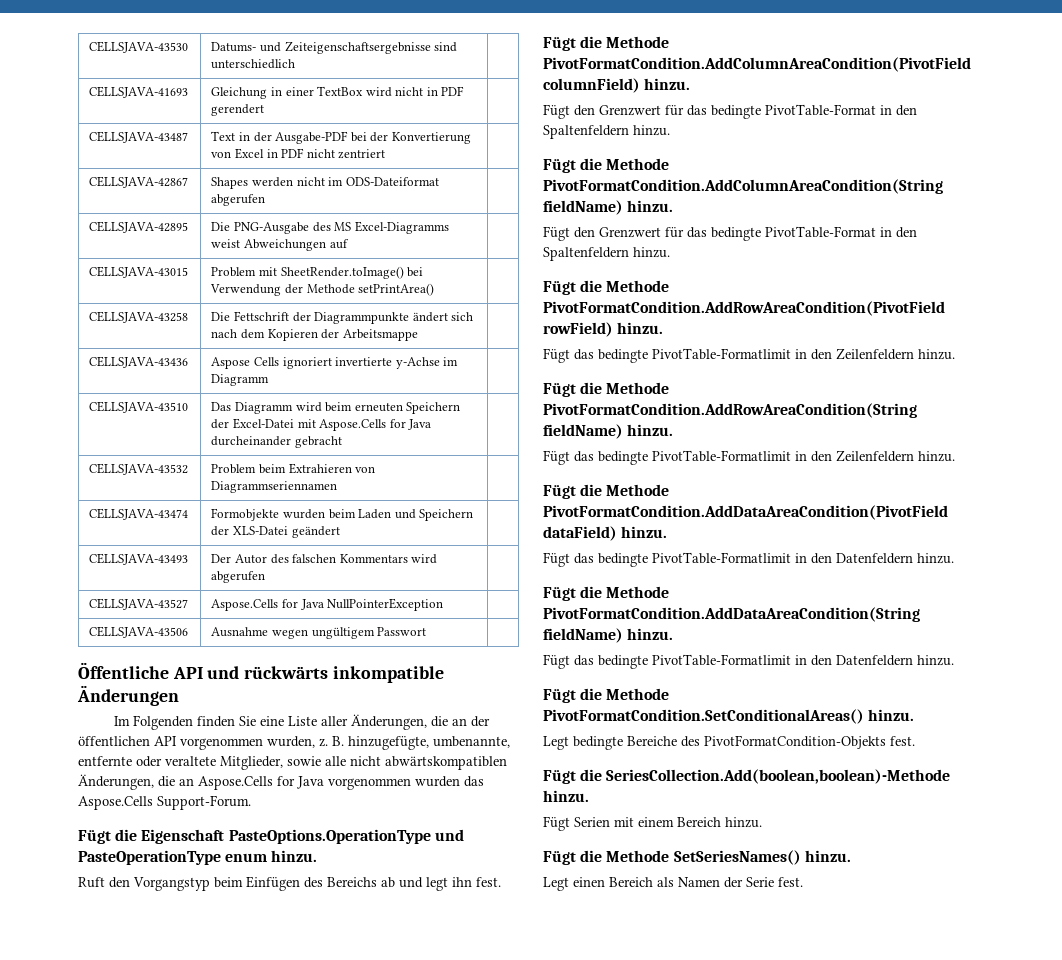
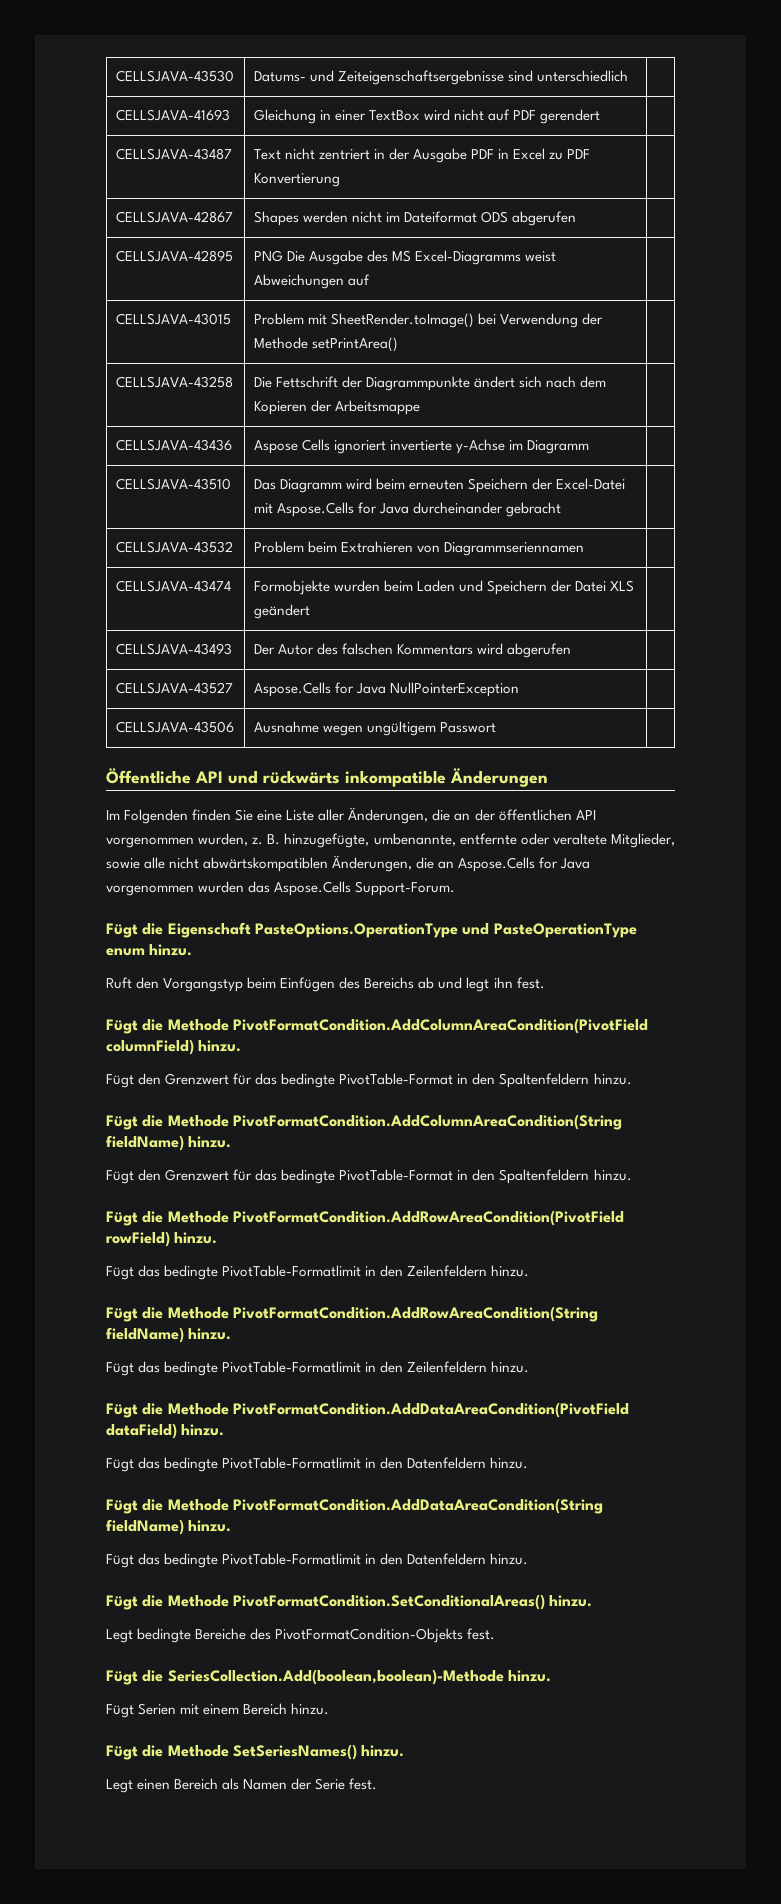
[426,87,438,96] in -> [488,109,511,121] auf
[238,131,471,144] [211,148,386,159] in der Ausgabe-PDF bei der Konvertierung von Excel in PDF nicht zentriert -> [284,148,591,163] [253,173,340,187] nicht zentriert in der Ausgabe PDF in Excel zu PDF Konvertierung
[345,177,439,186] ODS-Dateiformat -> [404,211,509,223] Dateiformat ODS
[211,222,309,234] Die PNG-Ausgabe -> [253,250,364,265] PNG Die Ausgabe
[232,526,288,535] XLS-Datei -> [575,580,635,592] Datei XLS

